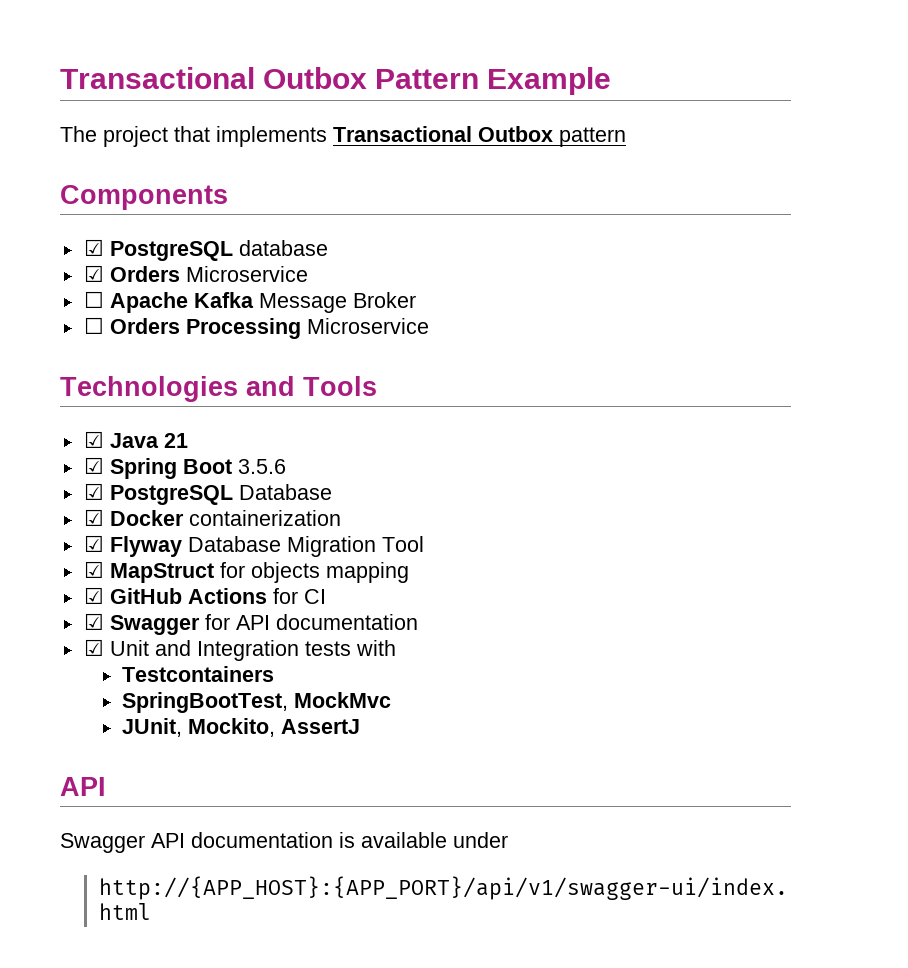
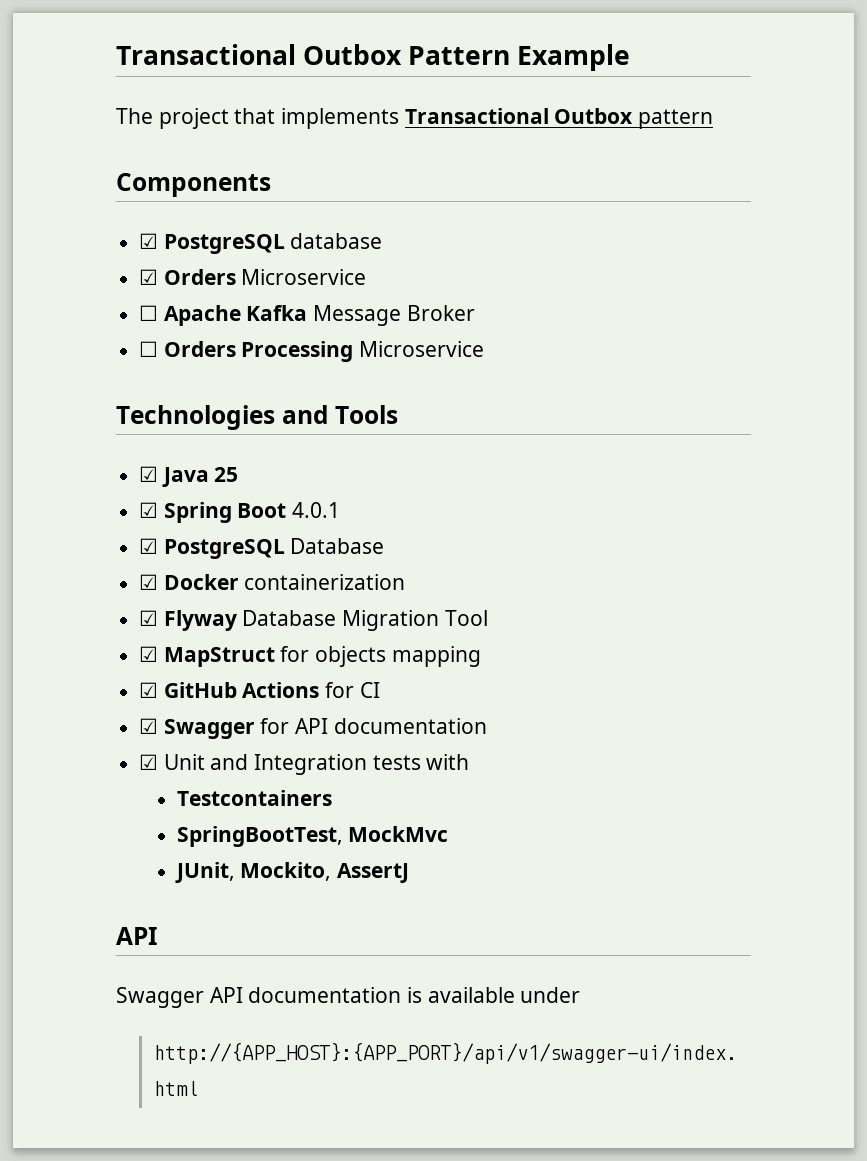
[163,433,188,448] 21 -> [214,467,239,482] 25
[237,459,286,474] 3.5.6 -> [292,502,341,518] 4.0.1

